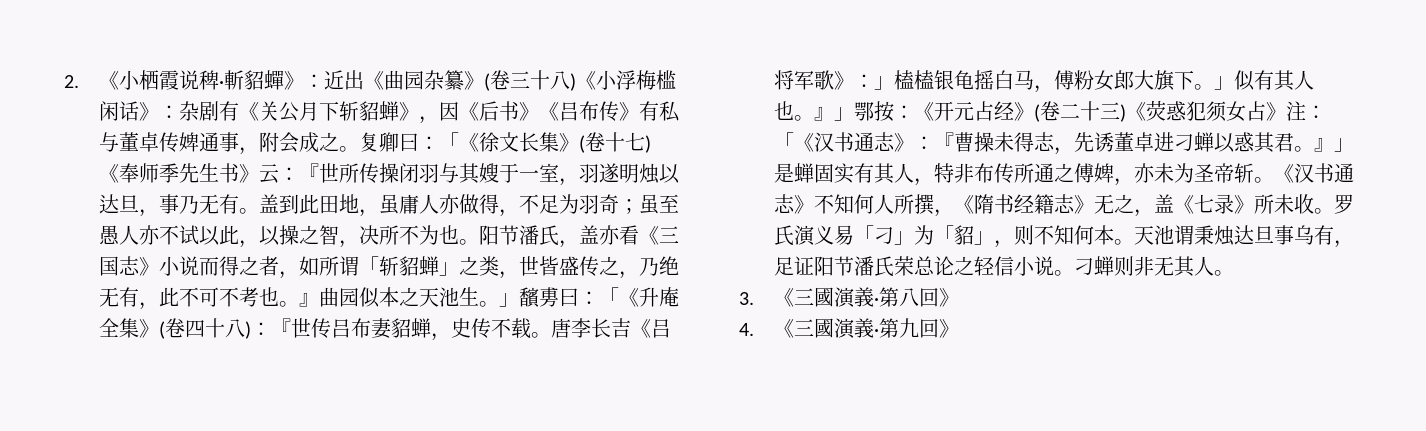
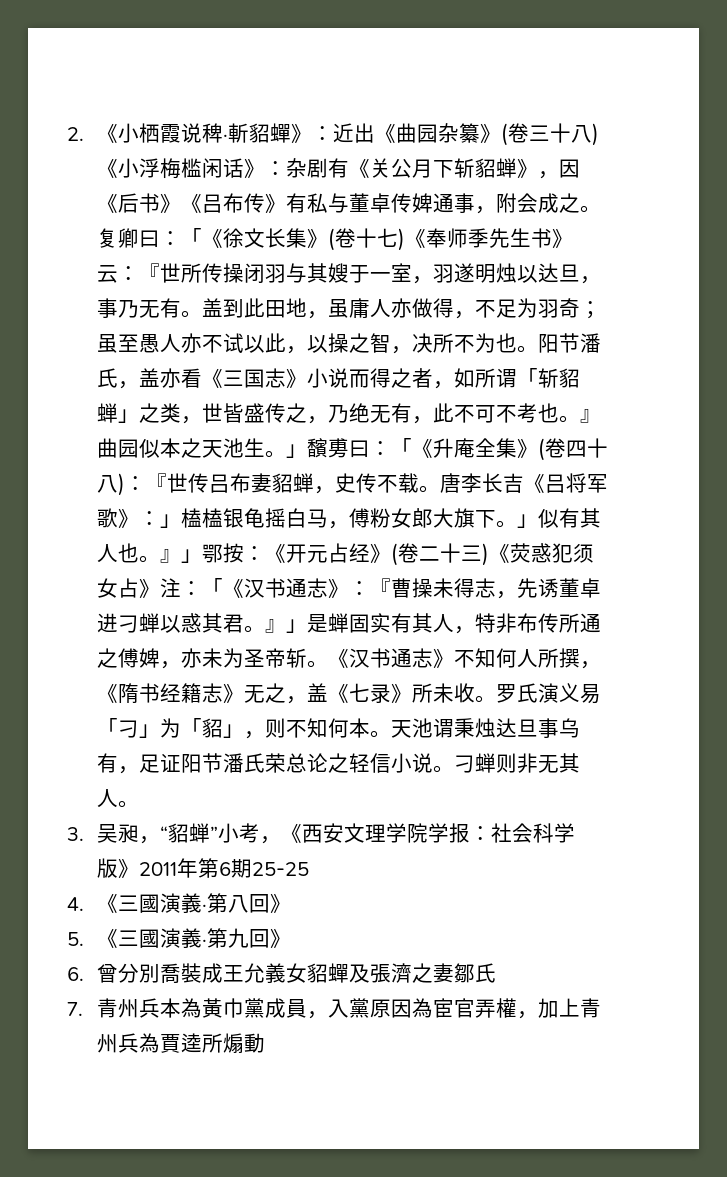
(754, 298) none -> [97,823,576,844] [97,858,310,878] [67,897,84,911] 吴昶，“貂蝉”小考，《西安文理学院学报：社会科学版》2011年第6期25-25 // 4.
[739,323,754,336] 4. -> [67,932,84,946] 5.
(959, 328) none -> [67,963,497,984] [67,998,602,1019] [97,1033,266,1053] // 6.曾分別喬裝成王允義女貂蟬及張濟之妻鄒氏 // 7.青州兵本為黃巾黨成員，入黨原因為宦官弄權，加上青州兵為賈逵所煽動

